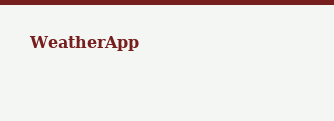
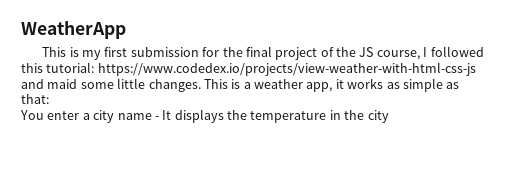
(139, 43) none -> [42,46,484,60] [21,62,476,76] [21,78,460,92] [21,94,49,104] [20,109,389,123] // This is my first submission for the final project of the JS course, I followed this tutorial: https://www.codedex.io/projects/view-weather-with-html-css-js and maid some little changes. This is a weather app, it works as simple as that: // You enter a city name - It displays the temperature in the city

